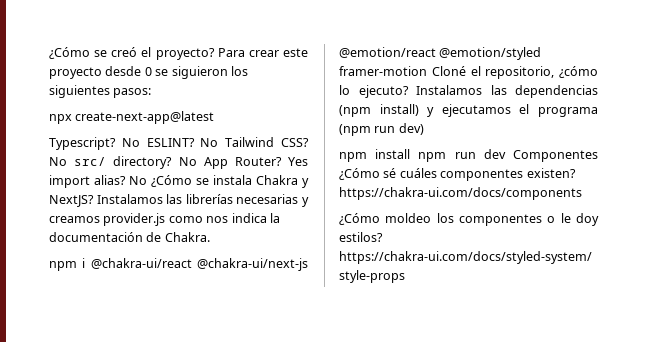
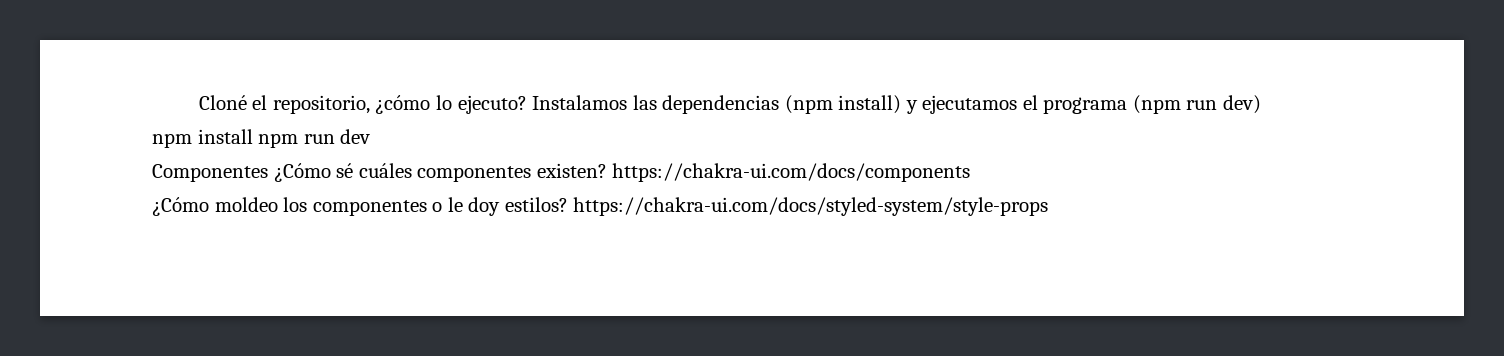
[49,47,308,60] [49,66,248,79] [49,85,152,98] [49,111,215,124] [49,137,309,150] [49,156,308,169] [49,175,309,188] [49,194,309,207] [49,213,280,226] [49,232,210,242] [49,258,308,271] [339,47,542,60] [339,66,427,76] ¿Cómo se creó el proyecto? Para crear este proyecto desde 0 se siguieron los siguientes pasos: // npx create-next-app@latest // Typescript? No ESLINT? No Tailwind CSS? No src/ directory? No App Router? Yes import alias? No ¿Cómo se instala Chakra y NextJS? Instalamos las librerías necesarias y creamos provider.js como nos indica la documentación de Chakra. // npm i @chakra-ui/react @chakra-ui/next-js @emotion/react @emotion/styled framer-motion -> (198, 102) none
(506, 154) none -> (371, 136) //

